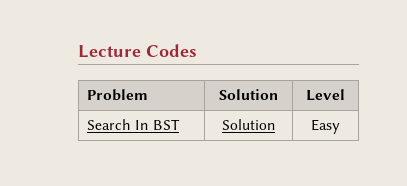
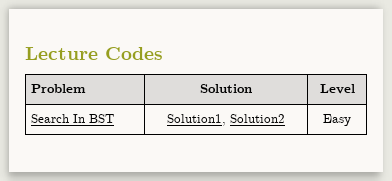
[222,119,275,130] Solution -> [167,114,285,126] Solution1, Solution2

